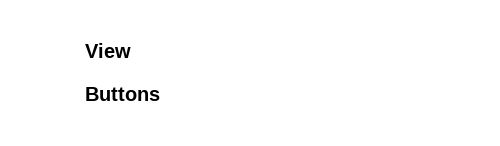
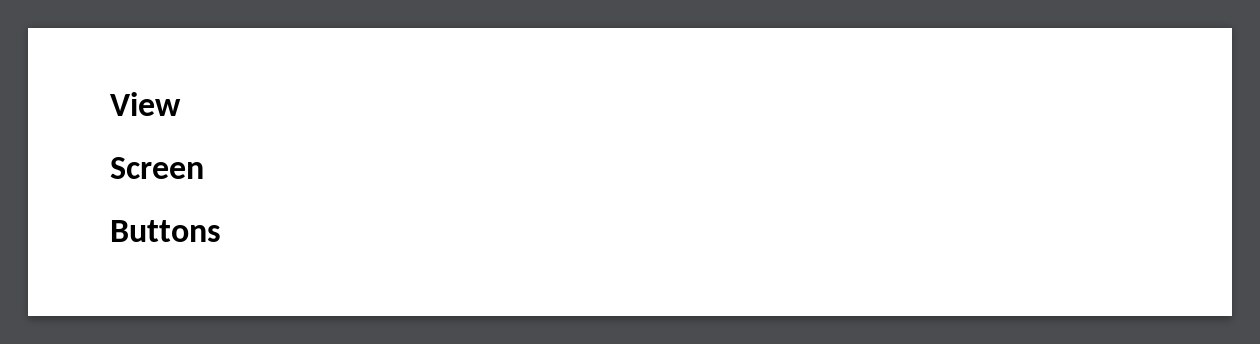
(131, 50) none -> [110,157,204,179] // Screen

